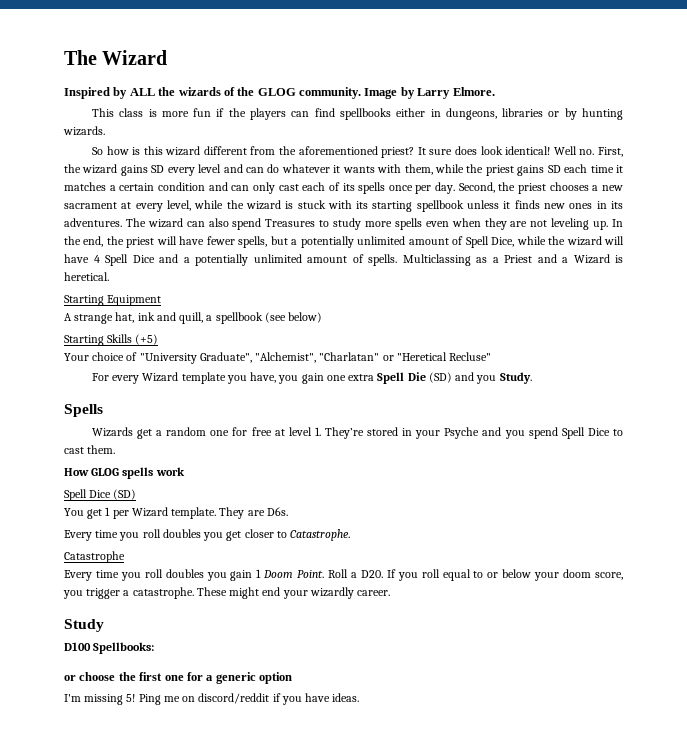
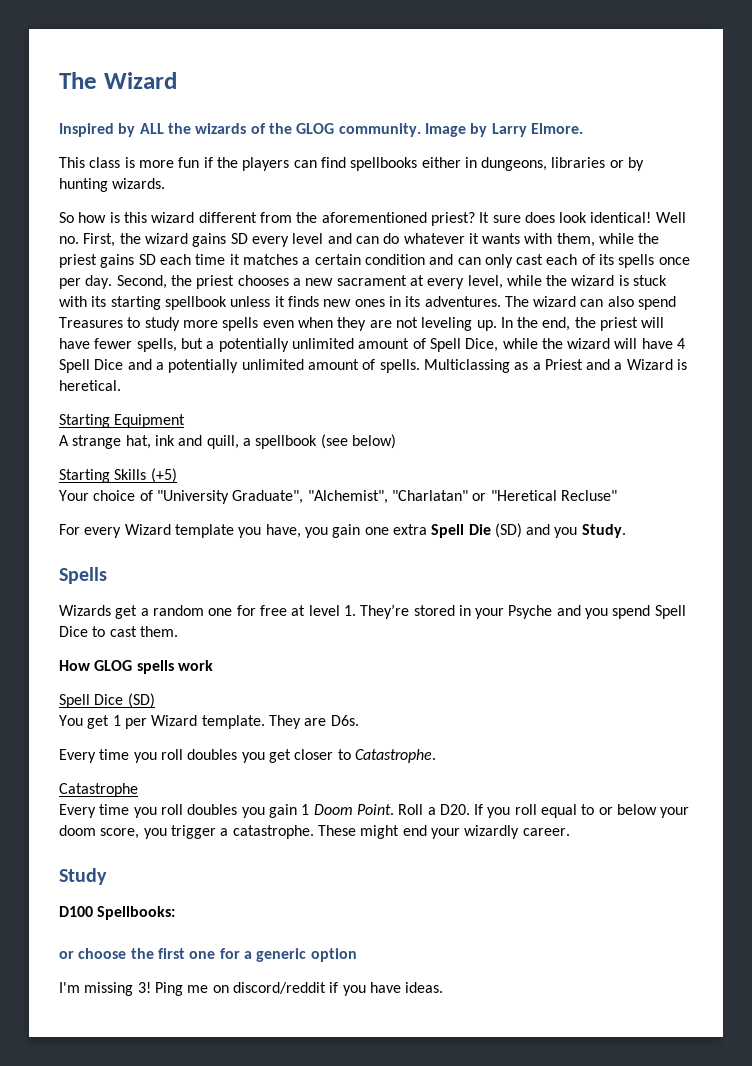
[126,694,136,702] 5! -> [137,982,151,993] 3!

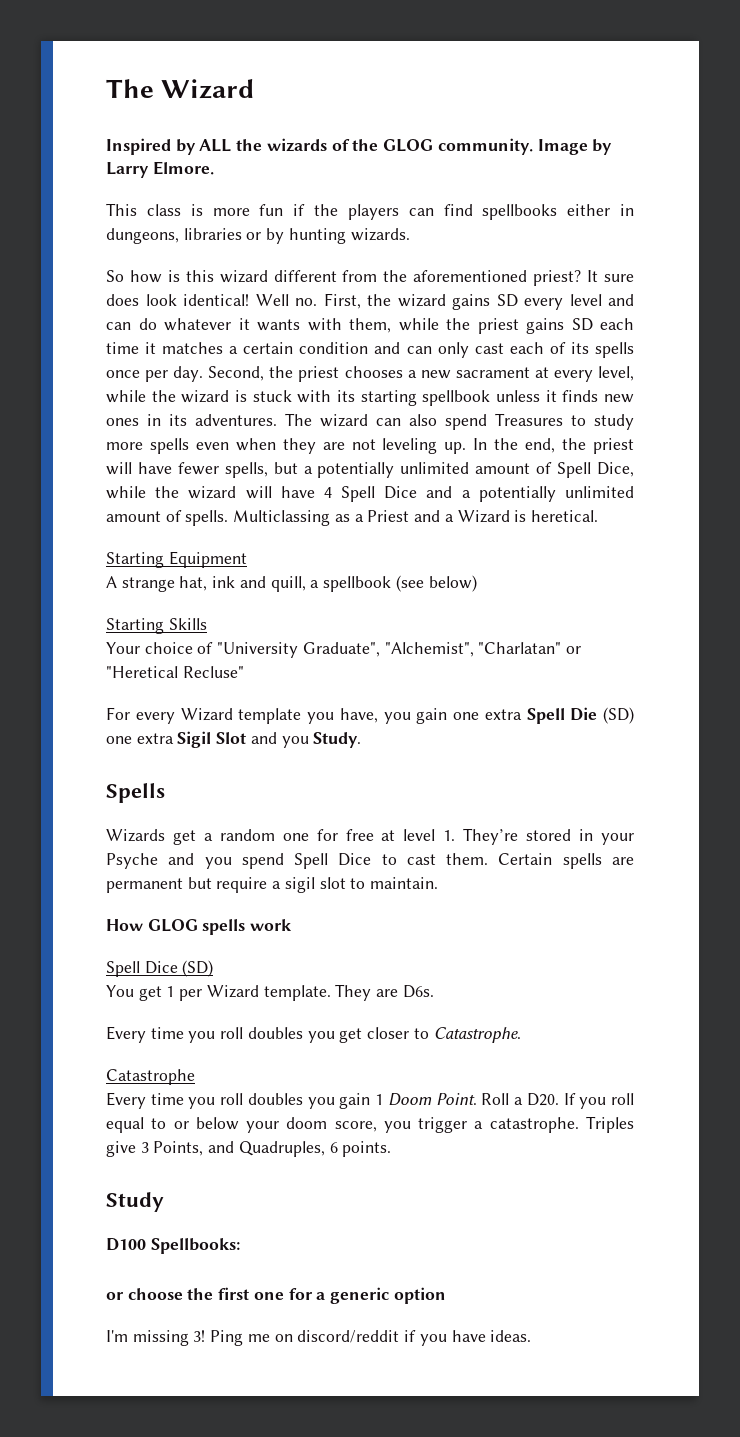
[150,468,177,483] (+5) -> (207, 624) none
(522, 530) none -> [106,731,247,748] one extra Sigil Slot
(178, 631) none -> [498,853,634,869] [106,877,439,893] Certain spells are permanent but require a sigil slot to maintain.
[317,825,570,839] These might end your wizardly career. -> [585,1116,634,1133] [106,1141,392,1157] Triples give 3 Points, and Quadruples, 6 points.

